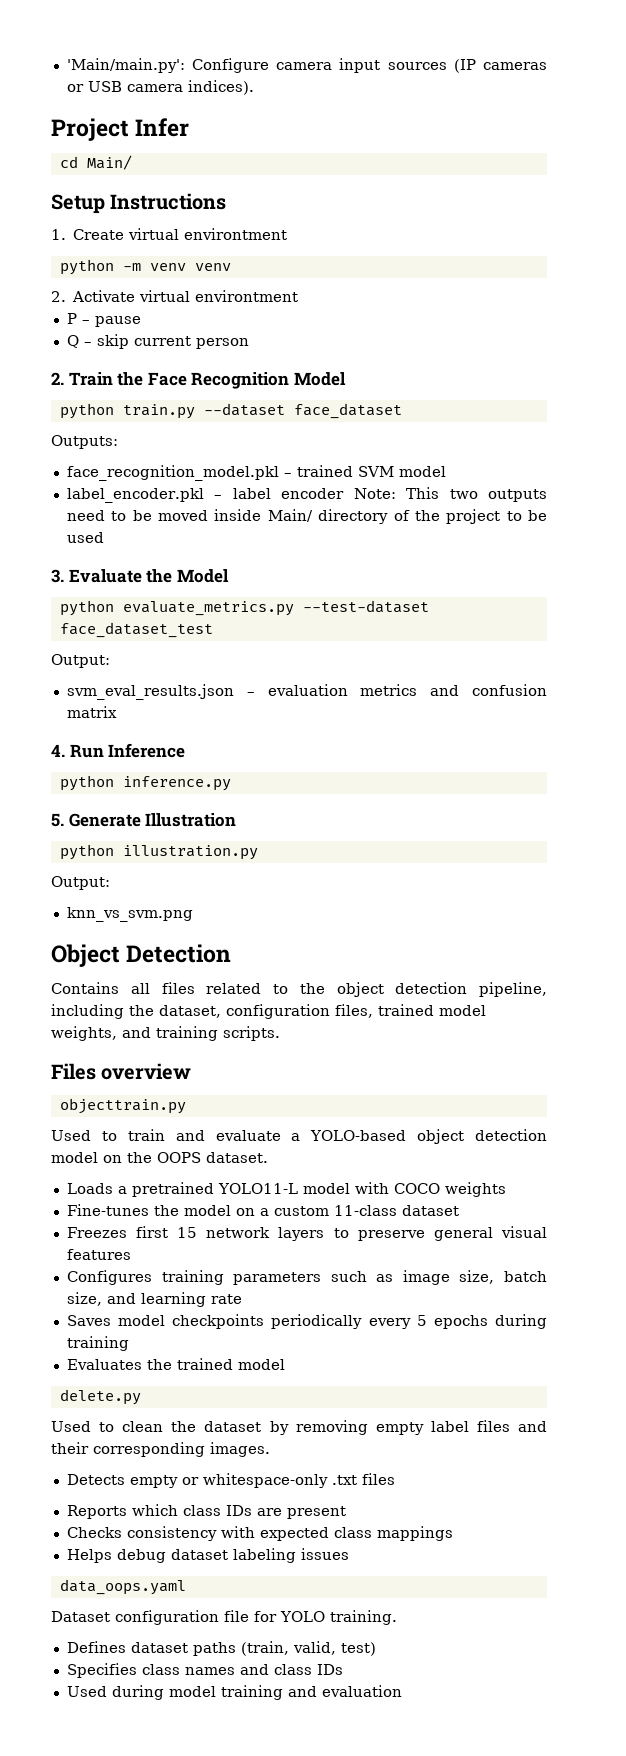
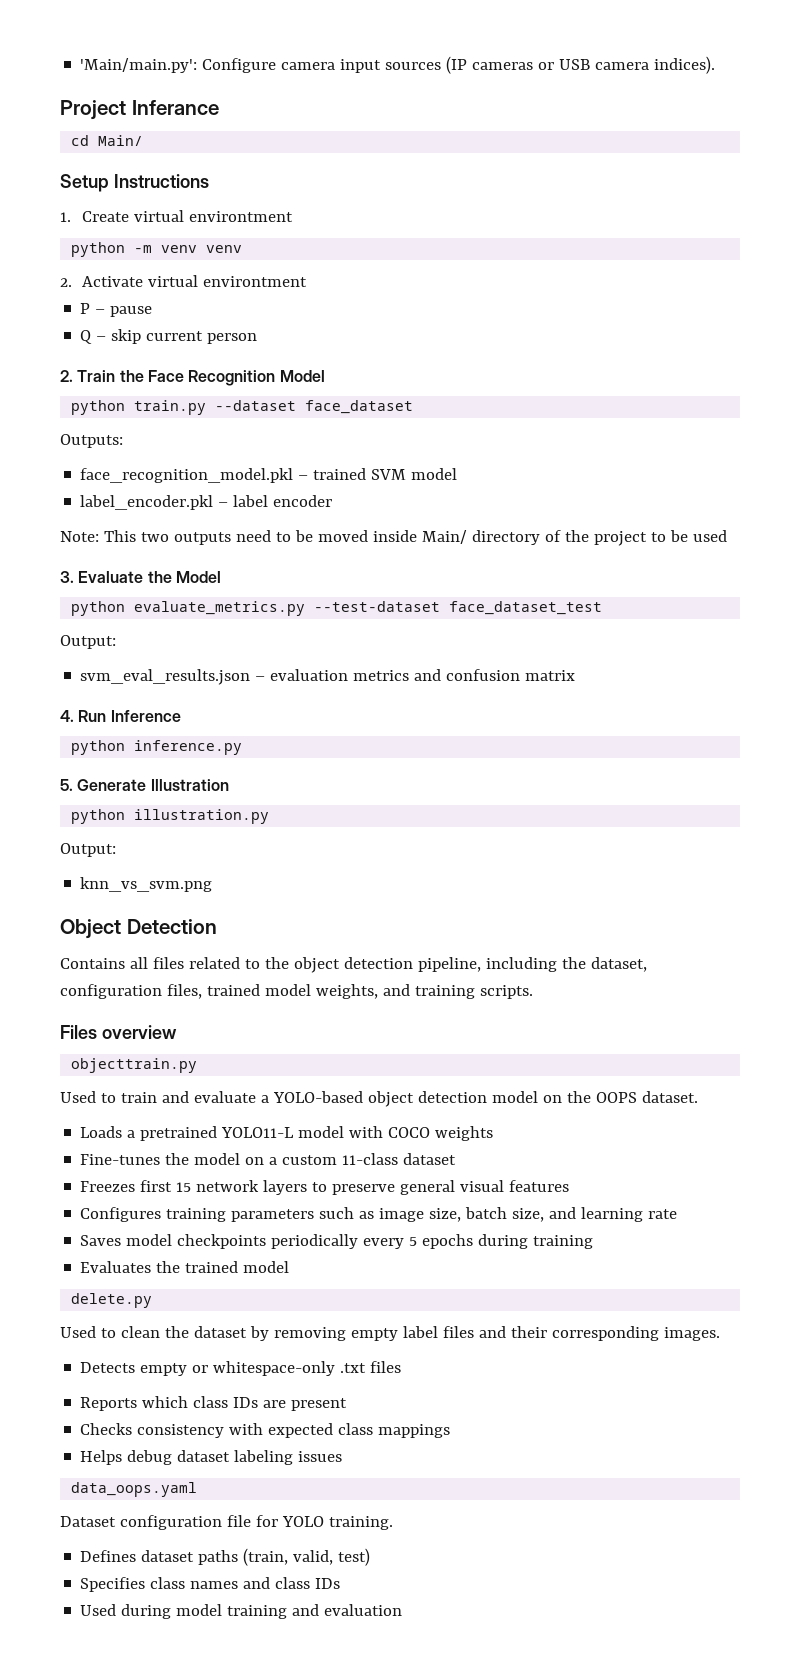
[135,118,190,137] Infer -> [131,100,219,115] Inferance
(345, 493) none -> (333, 501) //

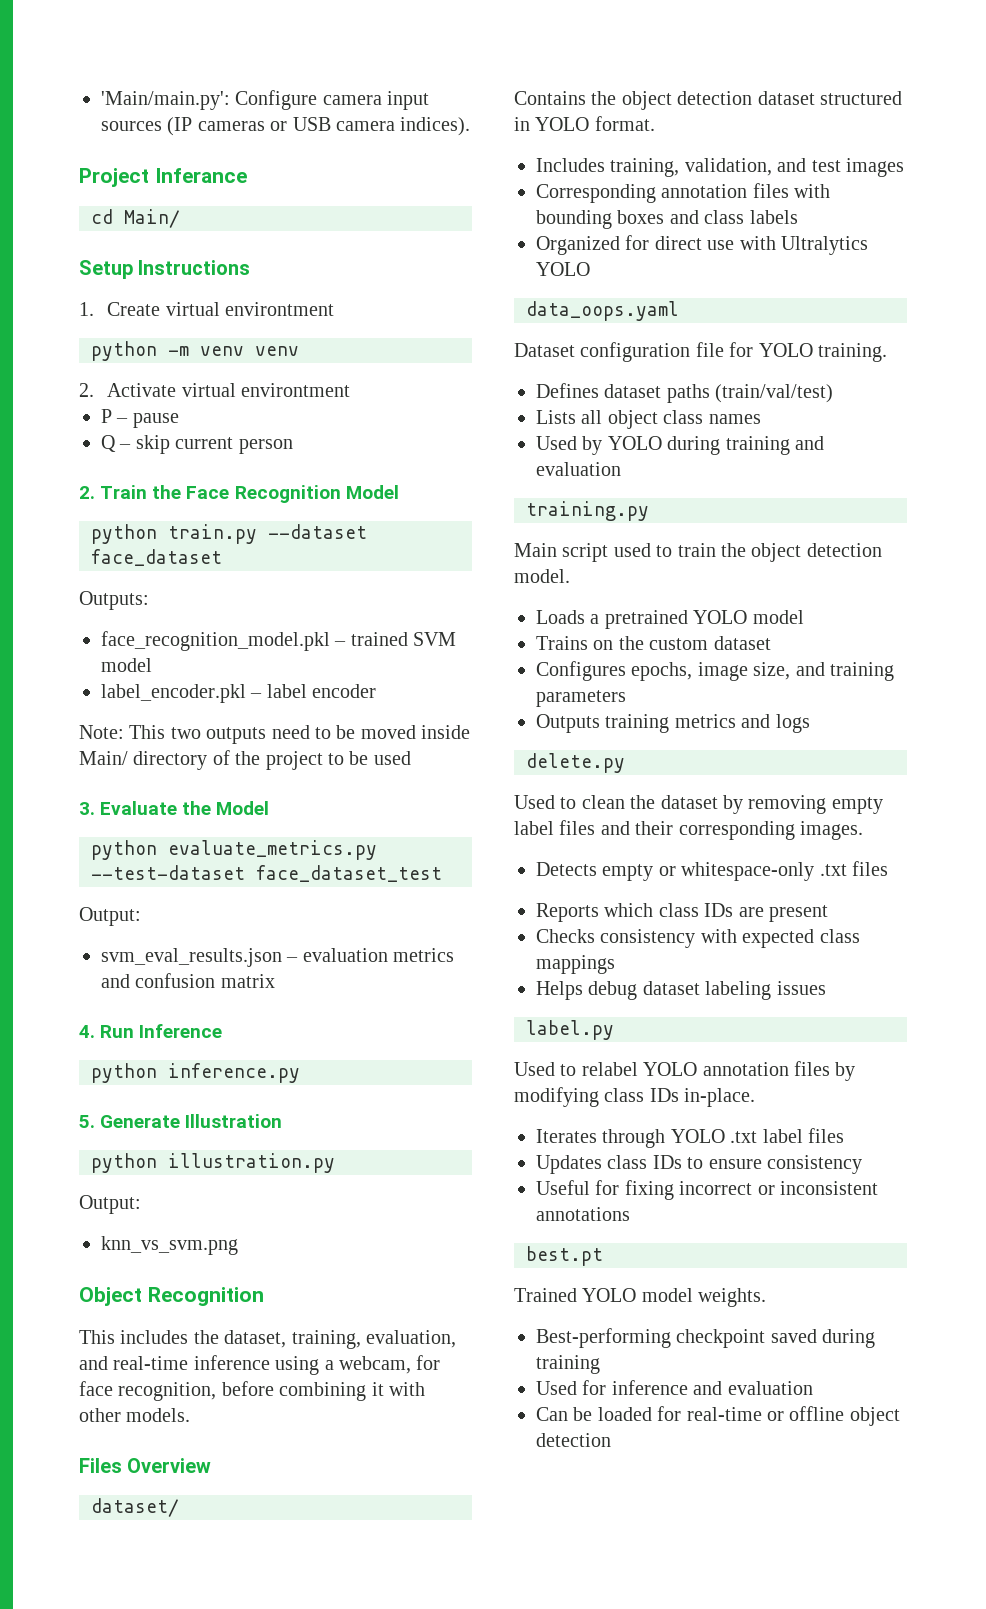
[126,919,217,934] [60,957,647,973] [60,984,533,999] [60,1025,177,1039] [71,1058,198,1073] [60,1091,698,1107] Detection // Contains all files related to the object detection pipeline, including the dataset, configuration files, trained model weights, and training scripts. // Files overview // objecttrain.py // Used to train and evaluate a YOLO-based object detection model on the OOPS dataset. -> [147,1287,264,1306] [79,1330,456,1349] [79,1355,441,1375] [79,1381,425,1401] [79,1408,191,1422] [79,1458,212,1473] [91,1498,179,1517] [514,91,902,110] [514,116,655,131] [536,158,904,177] [536,183,831,203] [536,210,798,229] [536,235,868,255] [536,262,590,276] [526,301,679,321] [514,342,887,362] [536,383,834,403] [536,410,761,429] [536,436,824,455] [536,462,621,476] [526,501,649,521] [514,543,882,562] [514,569,570,583] Recognition // This includes the dataset, training, evaluation, and real-time inference using a webcam, for face recognition, before combining it with other models. // Files Overview // dataset/ // Contains the object detection dataset structured in YOLO format. // Includes training, validation, and test images // Corresponding annotation files with bounding boxes and class labels // Organized for direct use with Ultralytics YOLO // data_oops.yaml // Dataset configuration file for YOLO training. // Defines dataset paths (train/val/test) // Lists all object class names // Used by YOLO during training and evaluation // training.py // Main script used to train the object detection model.
[221,1126,494,1141] [80,1153,457,1165] [80,1180,570,1195] [80,1207,678,1222] [80,1234,594,1249] [80,1261,290,1273] YOLO11-L model with COCO weights // Fine-tunes the model on a custom 11-class dataset // Freezes first 15 network layers to preserve general visual features // Configures training parameters such as image size, batch size, and learning rate // Saves model checkpoints periodically every 5 epochs during training // Evaluates the trained model -> [693,610,804,624] [536,636,771,650] [536,661,894,681] [536,690,626,707] [536,714,810,733] YOLO model // Trains on the custom dataset // Configures epochs, image size, and training parameters // Outputs training metrics and logs
[71,1482,198,1497] [60,1515,393,1530] [80,1548,371,1566] [80,1577,341,1592] [80,1604,403,1619] data_oops.yaml // Dataset configuration file for YOLO training. // Defines dataset paths (train, valid, test) // Specifies class names and class IDs // Used during model training and evaluation -> [526,1020,614,1040] [514,1061,856,1081] [514,1087,756,1107] [536,1128,844,1148] [536,1155,862,1174] [536,1180,878,1200] [536,1207,630,1221] [526,1246,603,1266] [514,1288,767,1307] [536,1328,876,1348] [536,1355,600,1374] [536,1380,813,1395] [536,1406,900,1426] [536,1433,611,1447] label.py // Used to relabel YOLO annotation files by modifying class IDs in-place. // Iterates through YOLO .txt label files // Updates class IDs to ensure consistency // Useful for fixing incorrect or inconsistent annotations // best.pt // Trained YOLO model weights. // Best-performing checkpoint saved during training // Used for inference and evaluation // Can be loaded for real-time or offline object detection

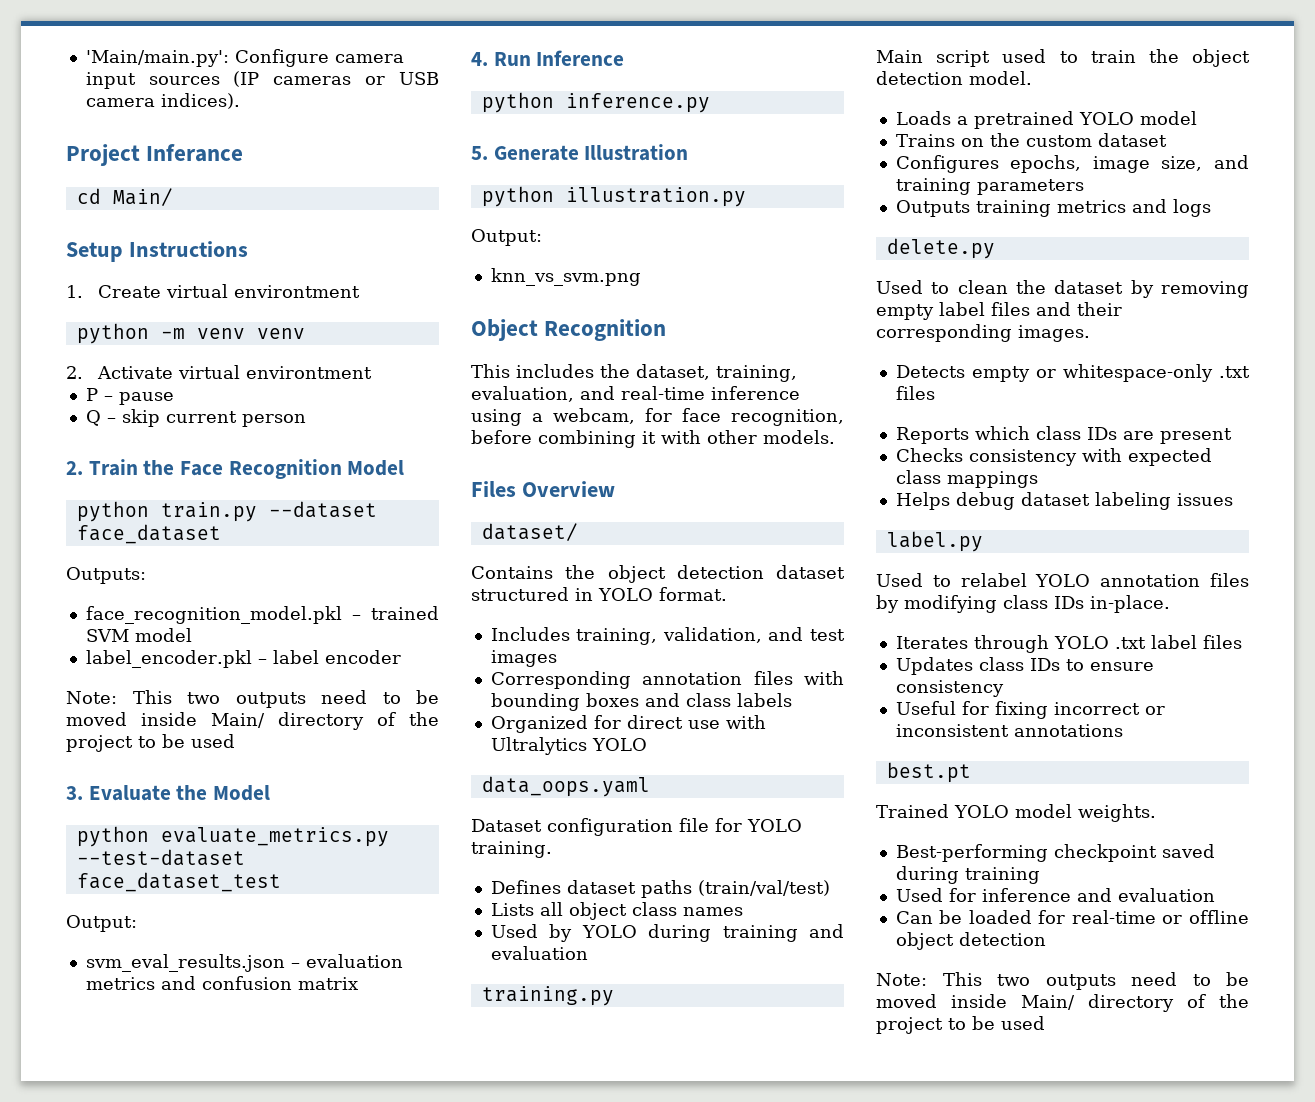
(611, 1440) none -> [876,972,1249,990] [876,994,1249,1012] [876,1016,1045,1034] // Note: This two outputs need to be moved inside Main/ directory of the project to be used

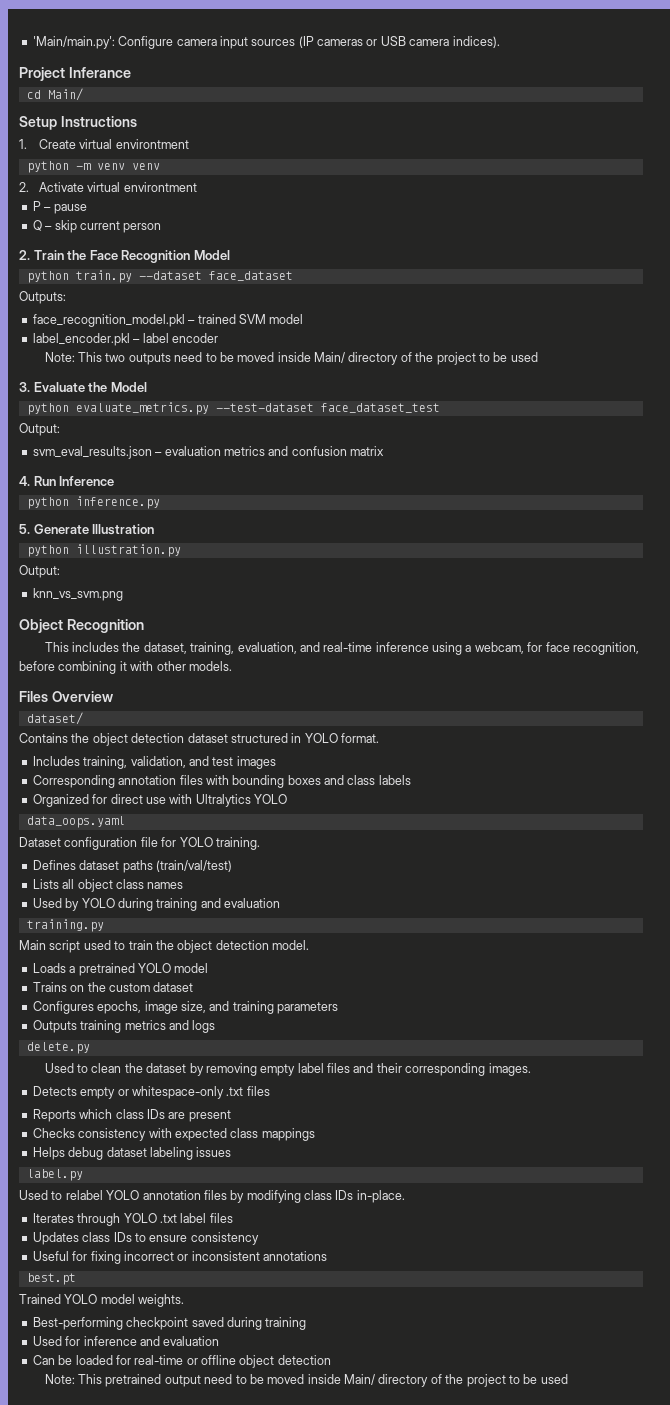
[997,974,1116,990] two outputs -> [105,1374,201,1387] pretrained output

